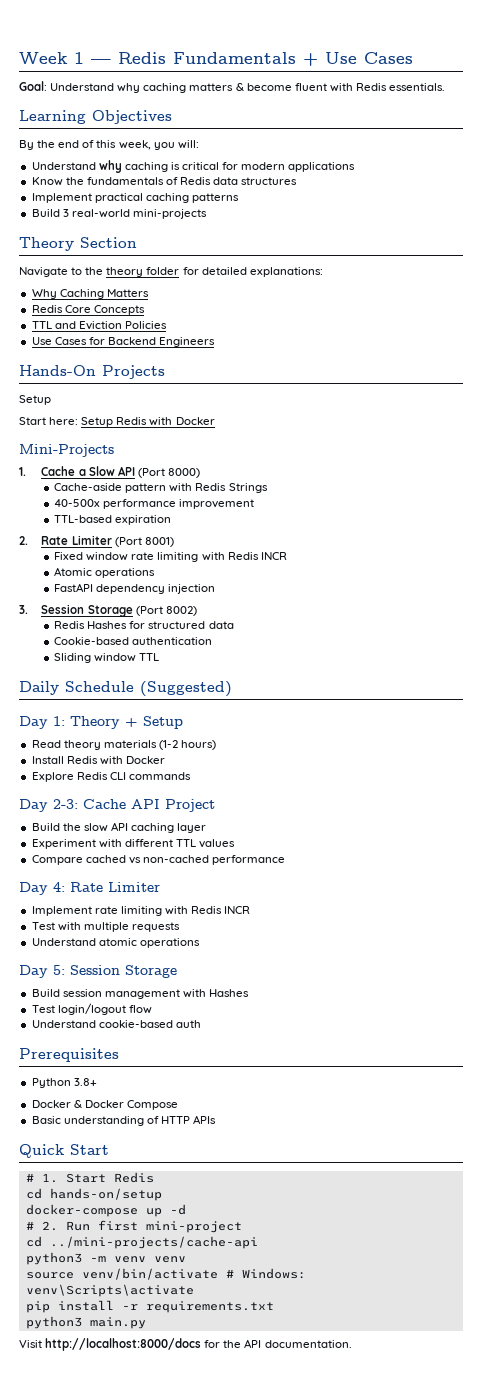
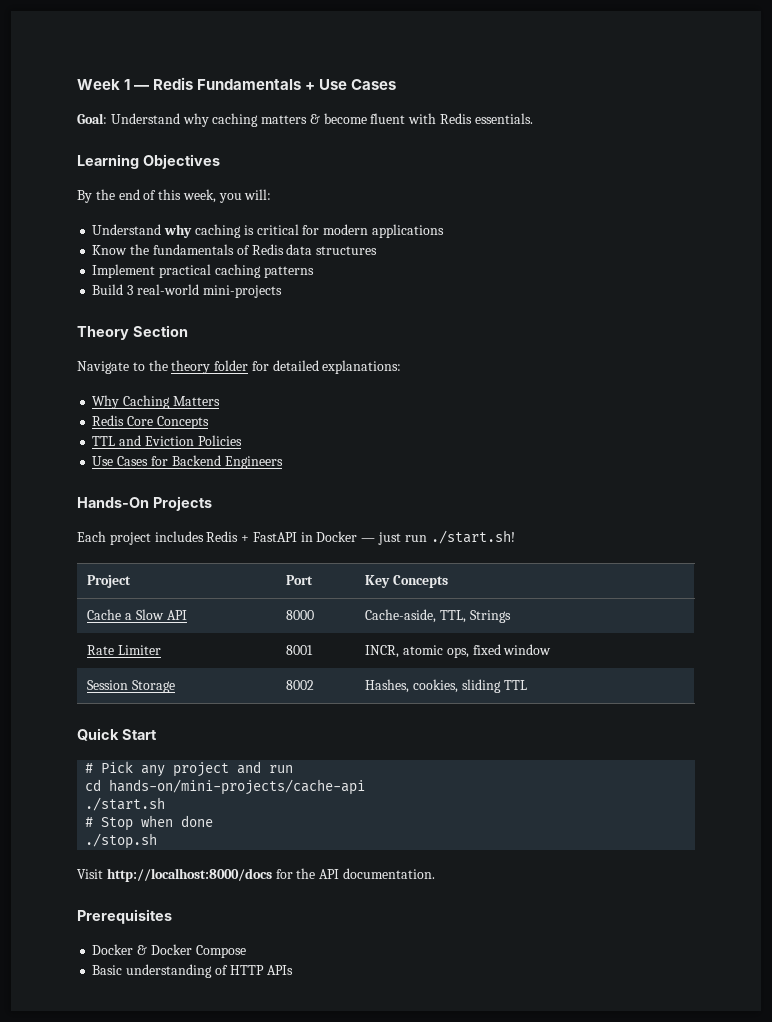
[19,395,51,405] [19,417,215,427] [19,444,114,457] [19,466,200,478] [54,483,268,493] [54,499,255,509] [54,515,172,525] [19,535,174,547] [54,552,287,562] [54,567,156,578] [54,583,216,594] [19,604,197,617] [54,621,234,629] [54,637,213,645] [54,653,160,663] [19,681,232,697] [19,716,183,729] [31,740,217,750] [31,756,165,765] [31,772,191,782] [19,799,215,812] [31,822,207,833] [31,839,236,849] [31,855,286,865] [19,882,160,895] [31,906,251,916] [31,922,180,932] [31,938,200,948] [19,965,177,978] [31,989,250,999] [31,1003,152,1015] [31,1020,201,1028] Setup // Start here: Setup Redis with Docker // Mini-Projects // 1. Cache a Slow API (Port 8000) // Cache-aside pattern with Redis Strings // 40-500x performance improvement // TTL-based expiration // 2. Rate Limiter (Port 8001) // Fixed window rate limiting with Redis INCR // Atomic operations // FastAPI dependency injection // 3. Session Storage (Port 8002) // Redis Hashes for structured data // Cookie-based authentication // Sliding window TTL // Daily Schedule (Suggested) // Day 1: Theory + Setup // Read theory materials (1-2 hours) // Install Redis with Docker // Explore Redis CLI commands // Day 2-3: Cache API Project // Build the slow API caching layer // Experiment with different TTL values // Compare cached vs non-cached performance // Day 4: Rate Limiter // Implement rate limiting with Redis INCR // Test with multiple requests // Understand atomic operations // Day 5: Session Storage // Build session management with Hashes // Test login/logout flow // Understand cookie-based auth -> [77,530,515,545] [87,575,132,588] [286,575,314,585] [365,575,448,588] [87,609,187,620] [286,610,315,620] [365,609,511,623] [87,645,161,655] [286,645,314,655] [365,644,552,658] [87,680,175,693] [286,680,315,690] [365,679,527,693] [77,728,157,741] [85,761,294,777] [85,779,366,795] [85,797,166,811] [85,815,214,831] [85,833,158,849] [77,868,435,882] Each project includes Redis + FastAPI in Docker — just run ./start.sh! // Project | Port | Key Concepts // Cache a Slow API | 8000 | Cache-aside, TTL, Strings // Rate Limiter | 8001 | INCR, atomic ops, fixed window // Session Storage | 8002 | Hashes, cookies, sliding TTL // Quick Start // # Pick any project and run // cd hands-on/mini-projects/cache-api // ./start.sh // # Stop when done // ./stop.sh // Visit http://localhost:8000/docs for the API documentation.
[31,1078,97,1088] // Python 3.8+ -> (172, 916) none
[19,1144,109,1158] [25,1172,154,1183] [25,1188,162,1201] [25,1204,186,1217] [25,1220,242,1233] [25,1236,258,1249] [25,1252,186,1265] [25,1268,306,1280] [25,1284,194,1297] [25,1300,274,1313] [25,1316,146,1329] [19,1338,352,1351] // Quick Start // # 1. Start Redis // cd hands-on/setup // docker-compose up -d // # 2. Run first mini-project // cd ../mini-projects/cache-api // python3 -m venv venv // source venv/bin/activate # Windows: venv\Scripts\activate // pip install -r requirements.txt // python3 main.py // Visit http://localhost:8000/docs for the API documentation. -> (293, 970) none

